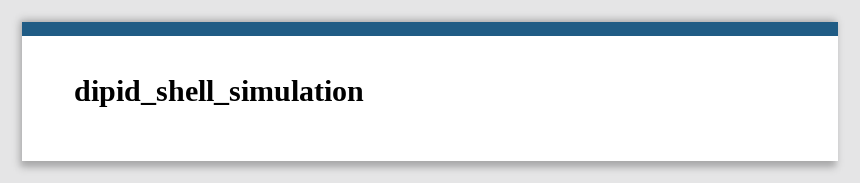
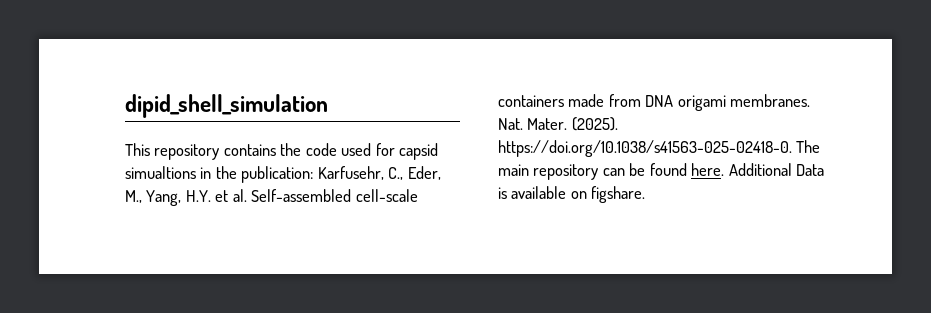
(364, 93) none -> [125,143,439,160] [125,166,441,183] [125,189,418,206] [498,94,811,111] [498,117,618,131] [498,140,821,157] [498,163,825,180] [498,186,646,203] // This repository contains the code used for capsid simualtions in the publication: Karfusehr, C., Eder, M., Yang, H.Y. et al. Self-assembled cell-scale containers made from DNA origami membranes. Nat. Mater. (2025). https://doi.org/10.1038/s41563-025-02418-0. The main repository can be found here. Additional Data is available on figshare.

